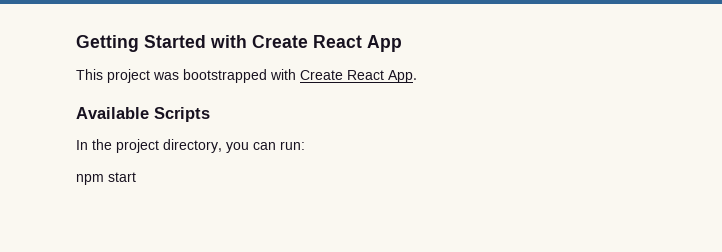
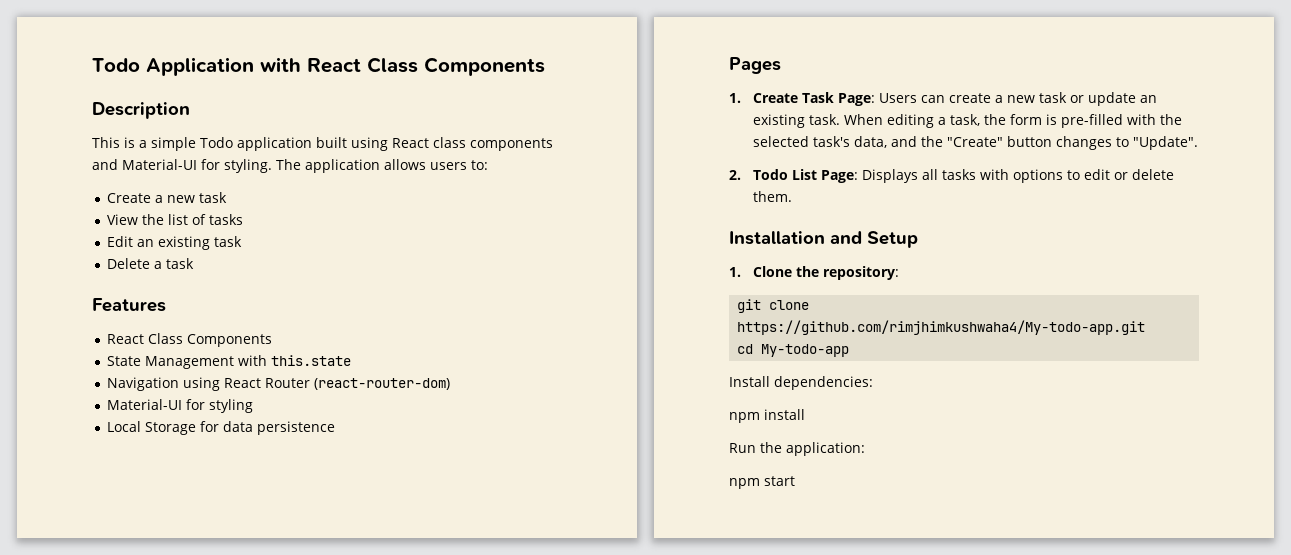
[76,35,402,52] [76,69,417,83] [76,107,210,122] [76,139,305,153] Getting Started with Create React App // This project was bootstrapped with Create React App. // Available Scripts // In the project directory, you can run: -> [92,57,545,76] [92,102,190,119] [92,137,553,151] [92,159,488,173] [107,192,228,203] [107,214,244,225] [107,236,243,250] [107,258,195,269] [92,298,166,312] [107,333,273,347] [107,355,352,369] [107,377,451,391] [107,399,254,413] [107,421,336,435] [729,57,781,74] [729,92,1157,106] [752,114,1182,128] [752,136,1198,150] [729,169,1174,183] [752,191,792,202] [729,231,918,248] [729,266,899,280] [737,299,810,313] [737,320,1146,335] [737,344,850,357] [729,376,873,390] [729,409,805,423] [729,442,865,456] Todo Application with React Class Components // Description // This is a simple Todo application built using React class components and Material-UI for styling. The application allows users to: // Create a new task // View the list of tasks // Edit an existing task // Delete a task // Features // React Class Components // State Management with this.state // Navigation using React Router (react-router-dom) // Material-UI for styling // Local Storage for data persistence // Pages // 1. Create Task Page: Users can create a new task or update an existing task. When editing a task, the form is pre-filled with the selected task's data, and the "Create" button changes to "Update". // 2. Todo List Page: Displays all tasks with options to edit or delete them. // Installation and Setup // 1. Clone the repository: // git clone https://github.com/rimjhimkushwaha4/My-todo-app.git // cd My-todo-app // Install dependencies: // npm install // Run the application:

